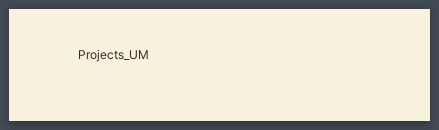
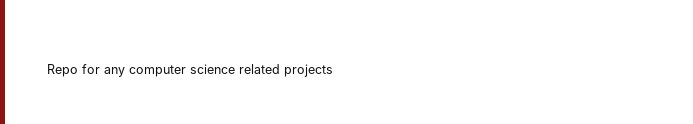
[78,49,149,62] Projects_UM -> [47,64,333,77] Repo for any computer science related projects

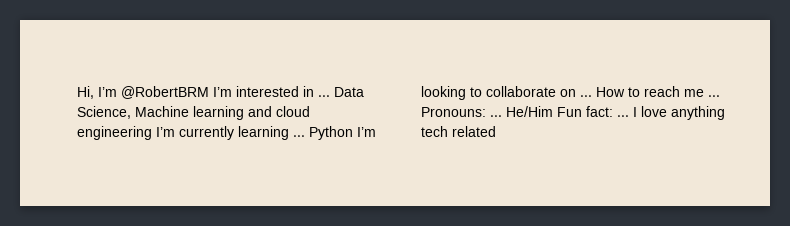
[47,64,333,77] Repo for any computer science related projects -> [77,86,364,99] [77,106,310,120] [77,126,376,140] [421,86,720,100] [421,106,725,120] [421,126,496,137] Hi, I’m @RobertBRM I’m interested in ... Data Science, Machine learning and cloud engineering I’m currently learning ... Python I’m looking to collaborate on ... How to reach me ... Pronouns: ... He/Him Fun fact: ... I love anything tech related

